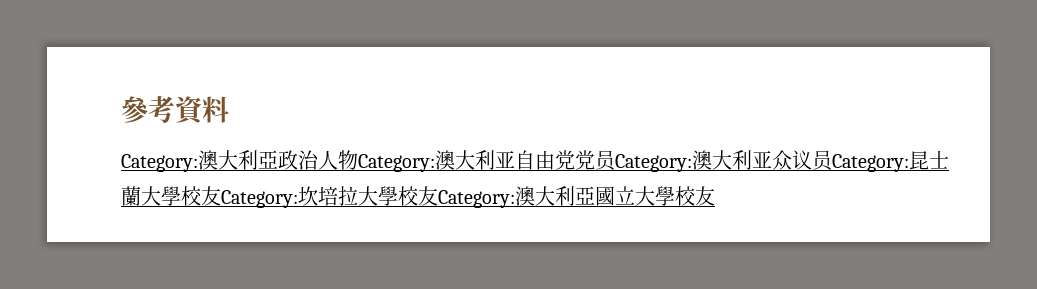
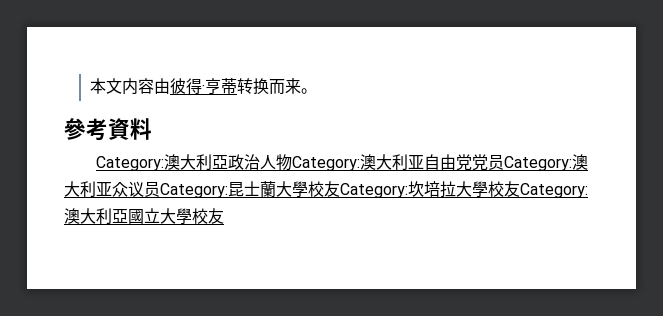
(121, 109) none -> [90,78,318,95] 本文内容由彼得·亨蒂转换而来。 //

